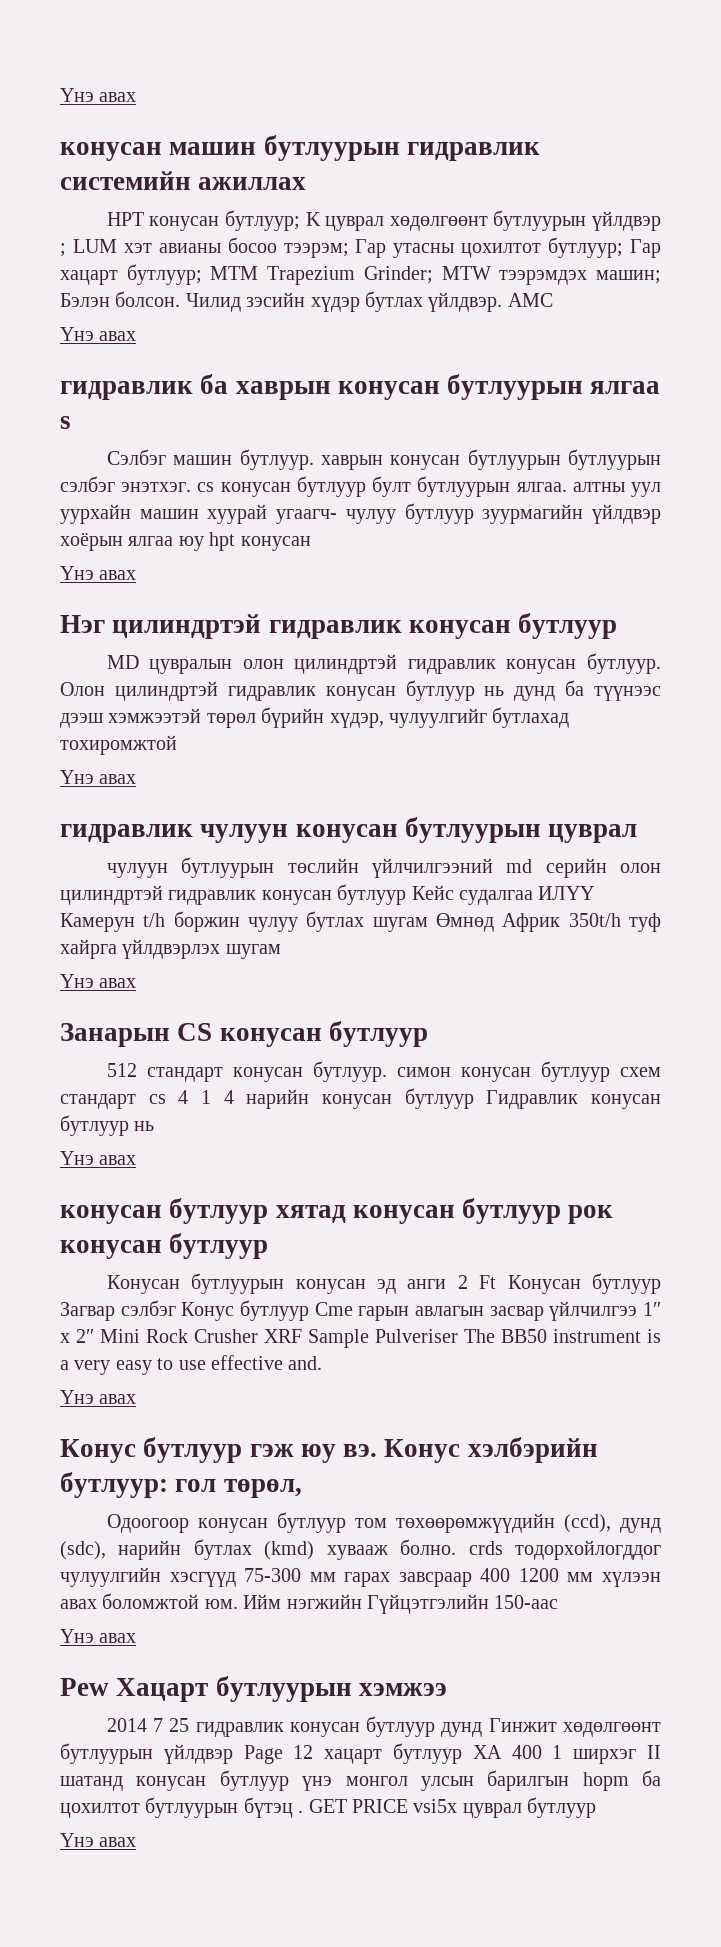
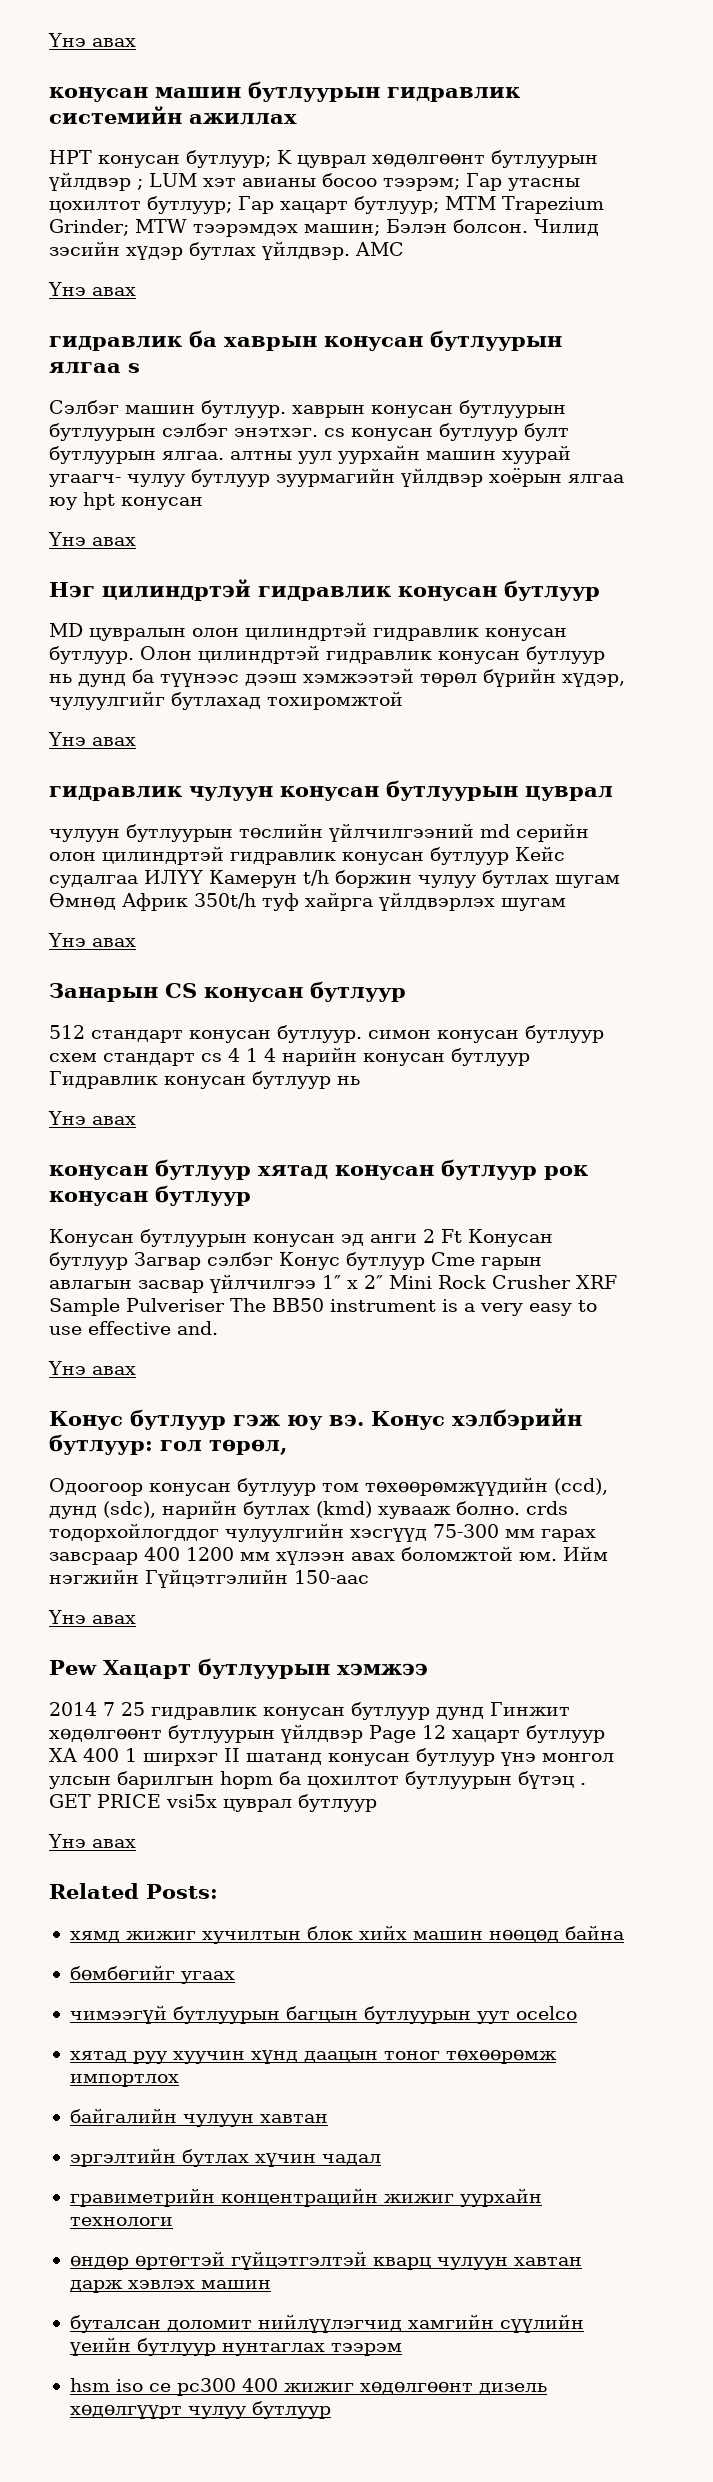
(137, 1842) none -> [49,1883,218,1899] [69,1925,624,1944] [69,1965,235,1984] [69,2005,577,2024] [69,2049,557,2064] [69,2074,179,2087] [69,2108,328,2127] [69,2148,381,2167] [69,2188,542,2207] [69,2217,173,2226] [69,2251,582,2270] [69,2280,271,2293] [69,2314,584,2333] [68,2337,402,2356] [69,2378,547,2396] [69,2401,331,2419] // Related Posts: // хямд жижиг хучилтын блок хийх машин нөөцөд байна // бөмбөгийг угаах // чимээгүй бутлуурын багцын бутлуурын уут ocelco // хятад руу хуучин хүнд даацын тоног төхөөрөмж импортлох // байгалийн чулуун хавтан // эргэлтийн бутлах хүчин чадал // гравиметрийн концентрацийн жижиг уурхайн технологи // өндөр өртөгтэй гүйцэтгэлтэй кварц чулуун хавтан дарж хэвлэх машин // буталсан доломит нийлүүлэгчид хамгийн сүүлийн үеийн бутлуур нунтаглах тээрэм // hsm iso ce pc300 400 жижиг хөдөлгөөнт дизель хөдөлгүүрт чулуу бутлуур

